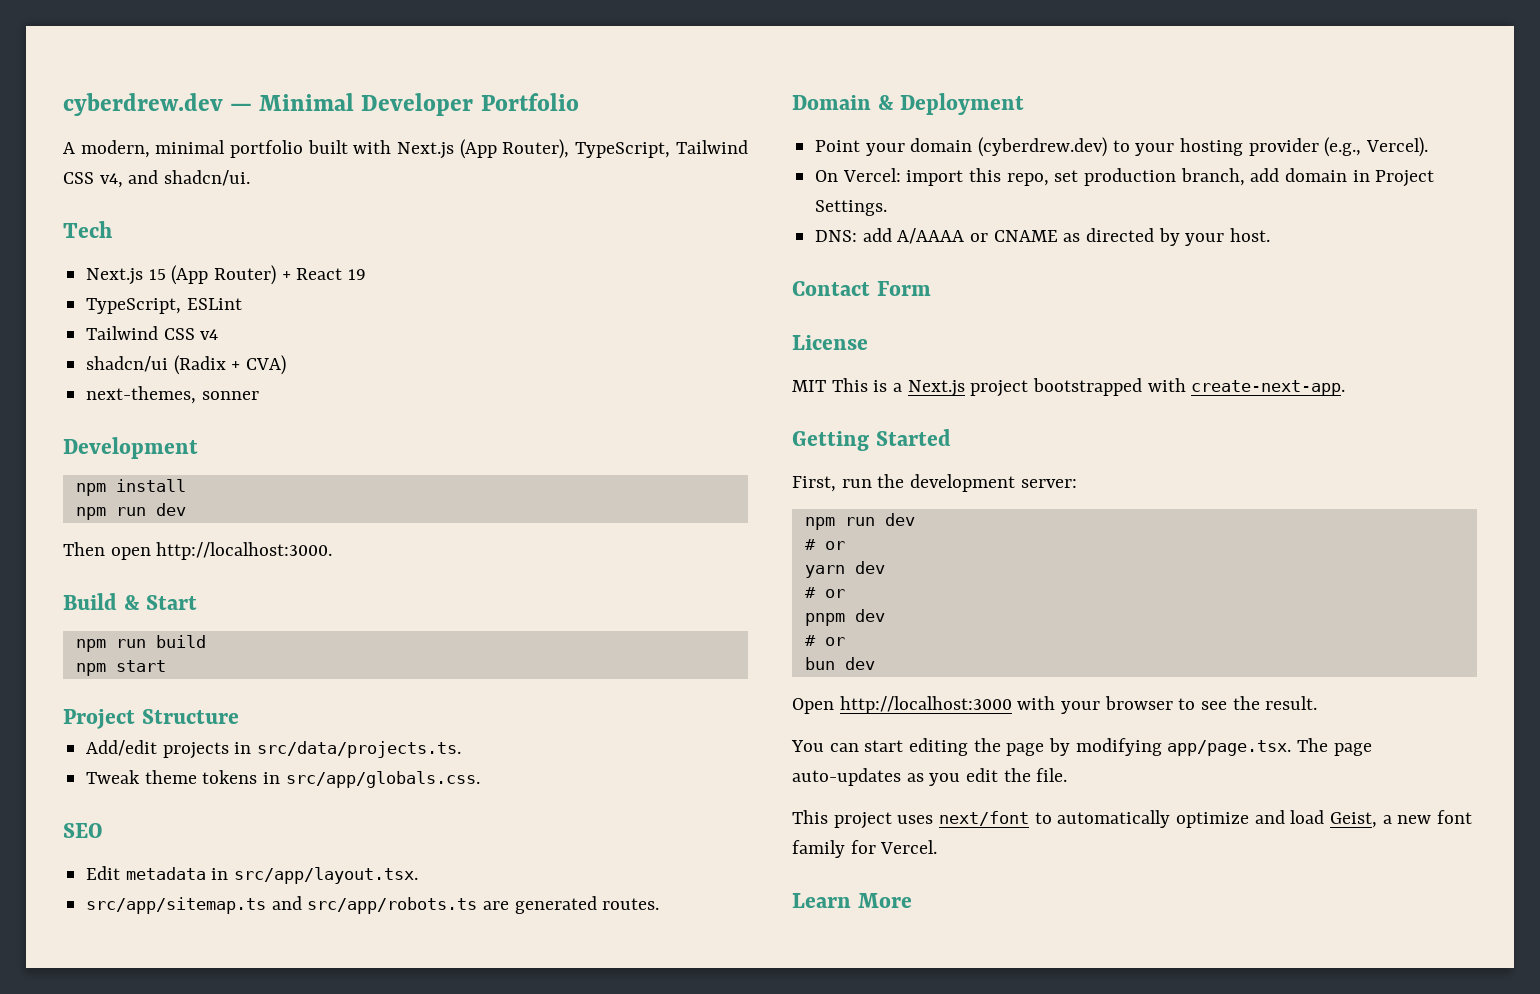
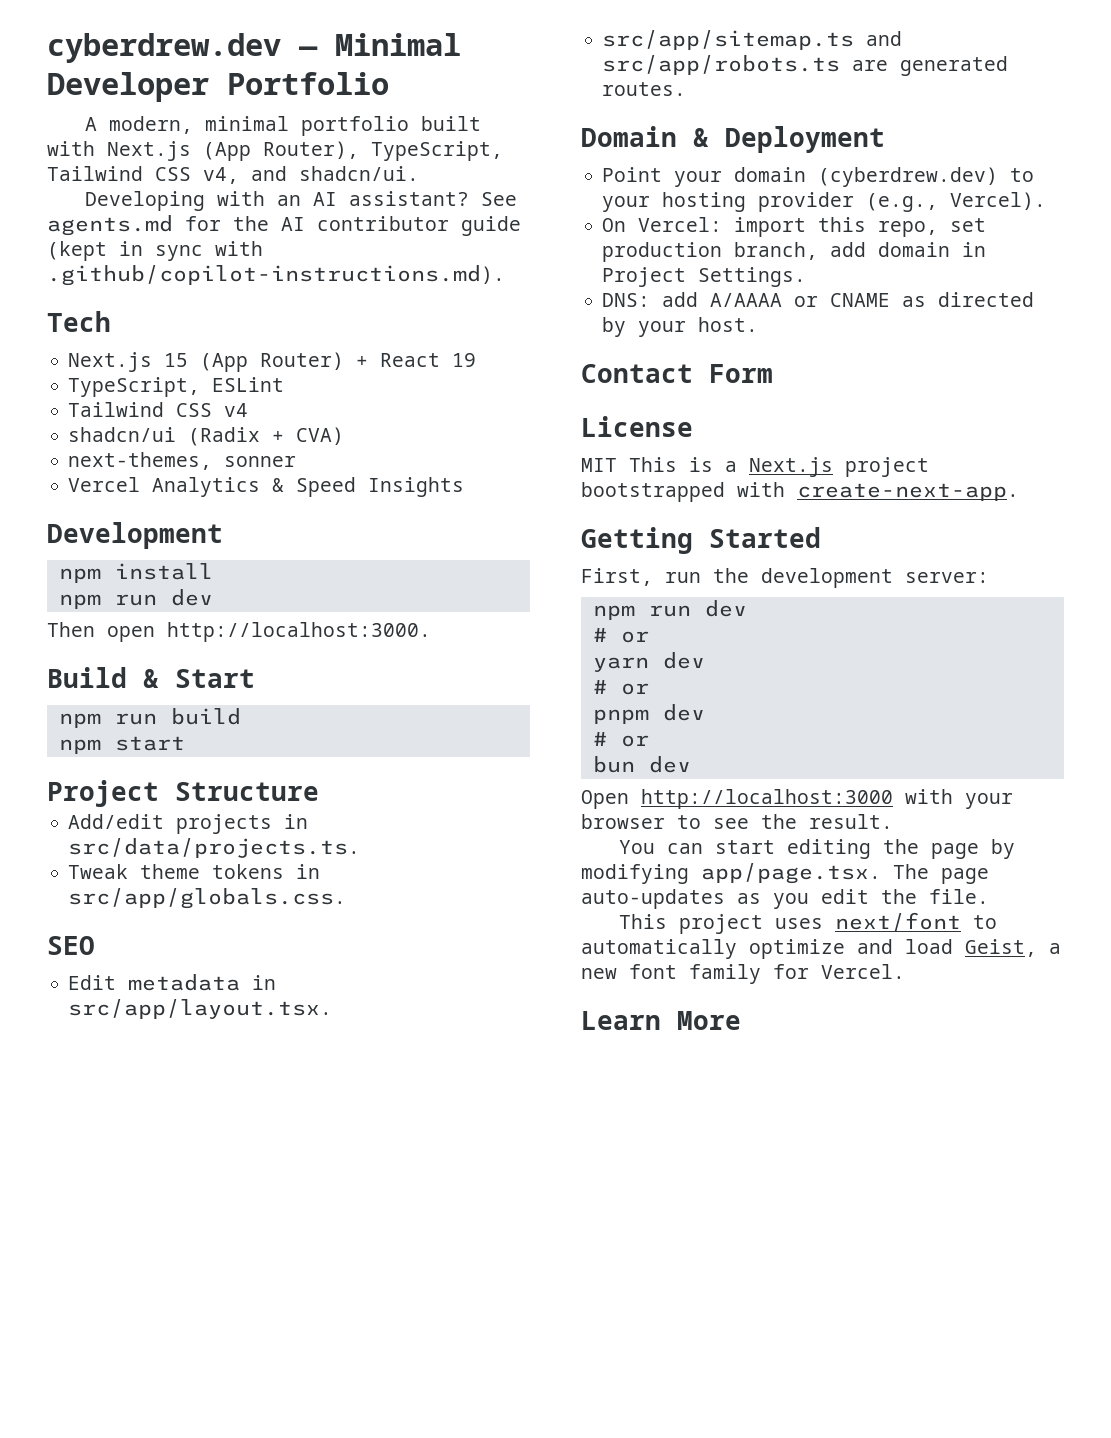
(251, 178) none -> [84,191,517,211] [47,215,521,236] [47,241,263,261] [47,265,505,286] // Developing with an AI assistant? See agents.md for the AI contributor guide (kept in sync with .github/copilot-instructions.md).
(259, 395) none -> [68,477,465,497] // Vercel Analytics & Speed Insights

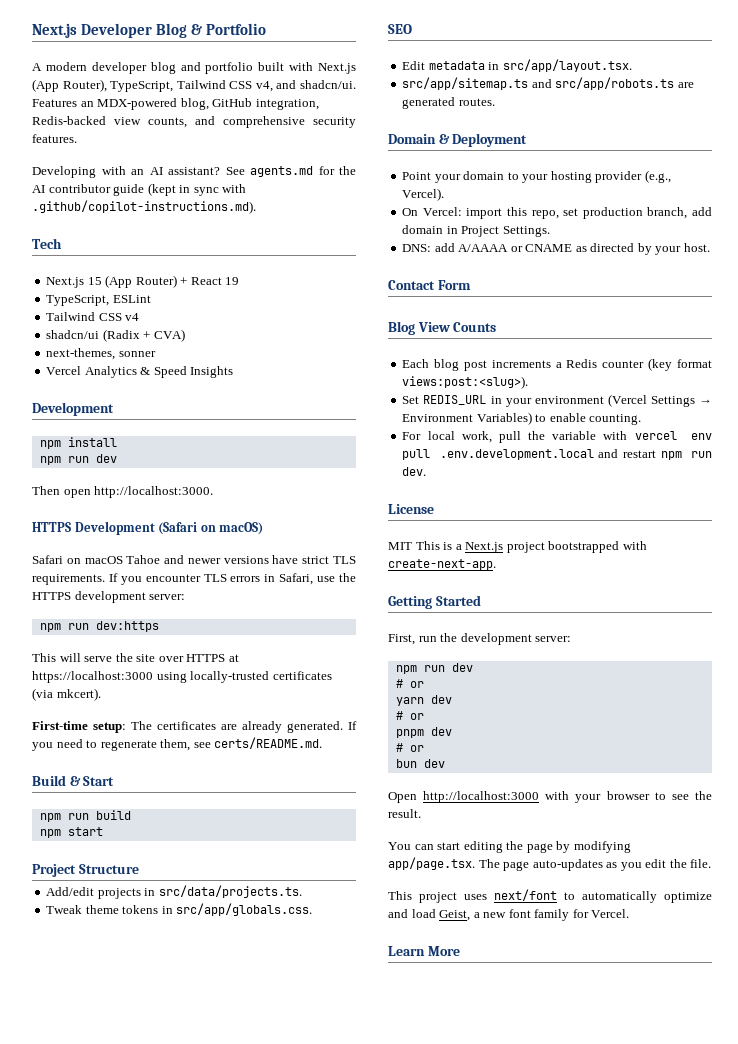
[47,33,461,63] [47,72,389,102] [84,116,289,134] cyberdrew.dev — Minimal Developer Portfolio // A modern, minimal -> [32,23,266,38] [32,62,201,74] Next.js Developer Blog & Portfolio // A modern developer blog and
(419, 173) none -> [32,98,319,110] [32,116,356,128] [32,134,77,143] Features an MDX-powered blog, GitHub integration, Redis-backed view counts, and comprehensive security features.
(431, 632) none -> [32,521,264,535] [32,555,356,564] [32,573,356,585] [32,591,186,603] [39,621,159,632] [32,653,239,662] [32,671,332,683] [32,688,101,701] [32,721,357,733] [32,737,323,751] // HTTPS Development (Safari on macOS) // Safari on macOS Tahoe and newer versions have strict TLS requirements. If you encounter TLS errors in Safari, use the HTTPS development server: // npm run dev:https // This will serve the site over HTTPS at https://localhost:3000 using locally-trusted certificates (via mkcert). // First-time setup: The certificates are already generated. If you need to regenerate them, see certs/README.md.
[818,167,999,187] (cyberdrew.dev) -> (505, 175) none
(773, 373) none -> [388,321,497,335] [402,358,712,371] [402,376,529,389] [402,394,712,407] [402,412,642,425] [402,431,712,443] [402,449,712,460] [402,467,427,476] // Blog View Counts // Each blog post increments a Redis counter (key format views:post:<slug>). // Set REDIS_URL in your environment (Vercel Settings → Environment Variables) to enable counting. // For local work, pull the variable with vercel env pull .env.development.local and restart npm run dev.

